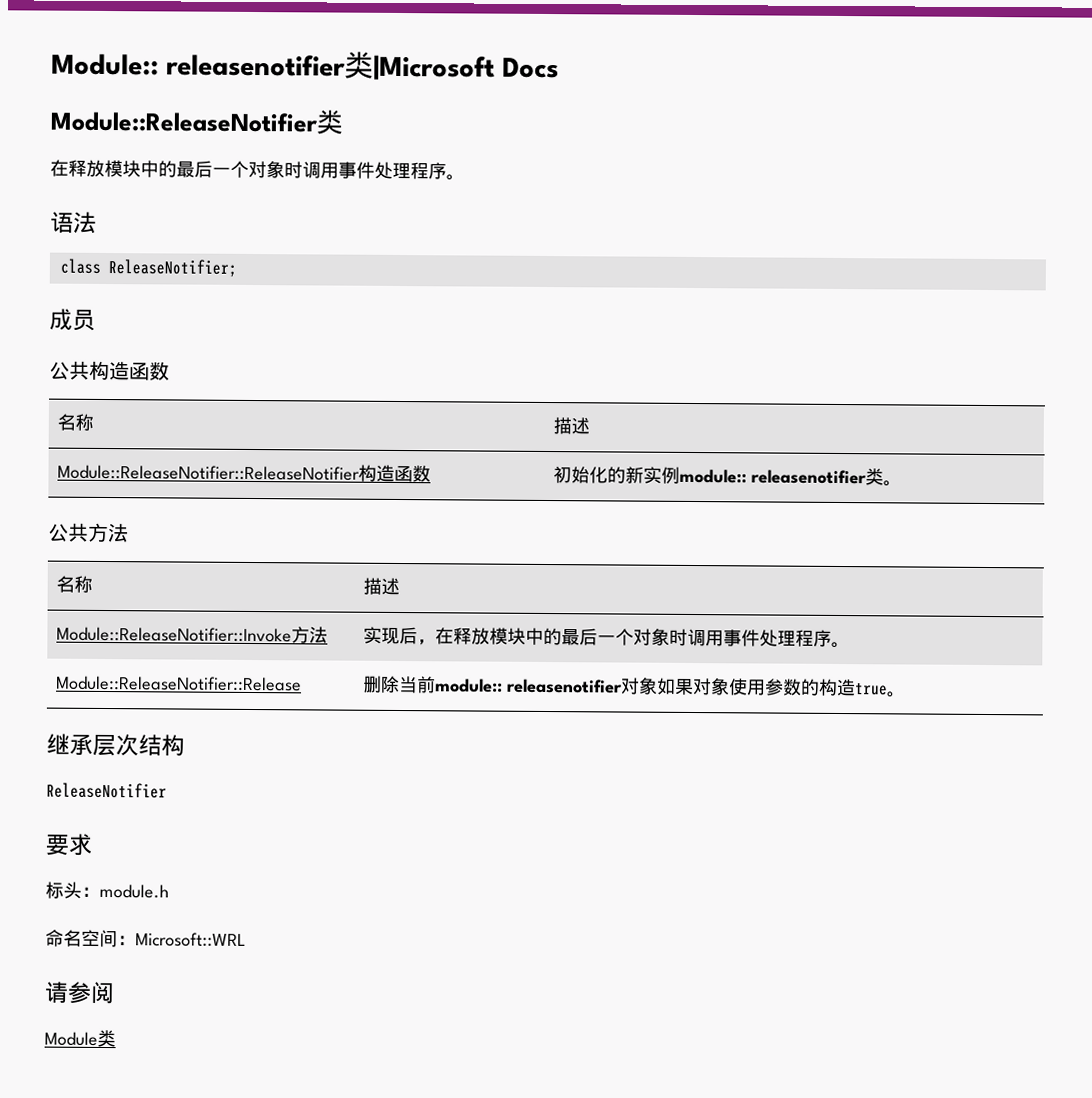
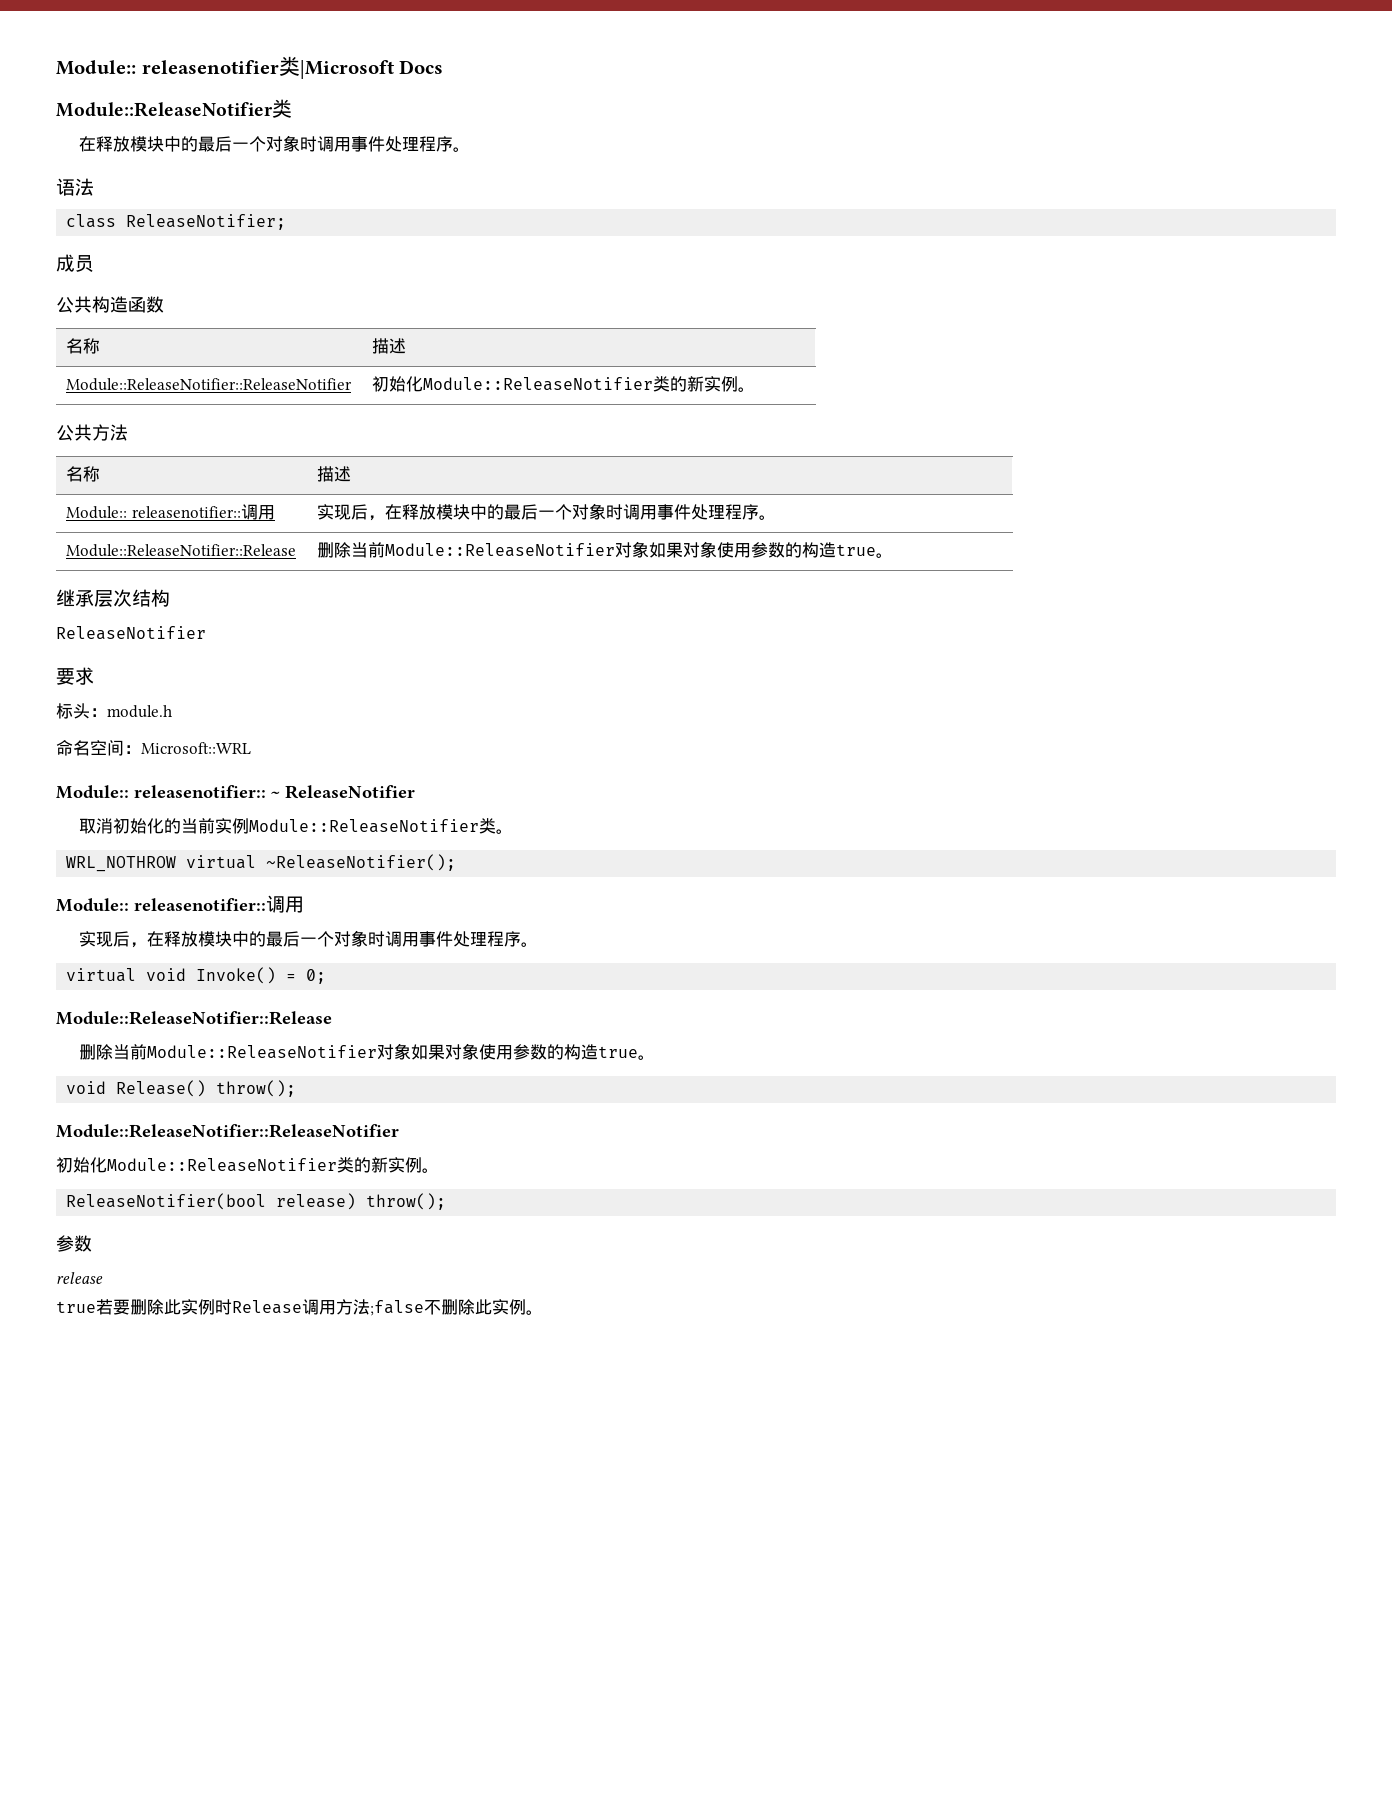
[357,464,431,483] [552,466,884,486] 构造函数 | 初始化的新实例module:: releasenotifier类 -> [372,376,739,392] | 初始化Module::ReleaseNotifier类的新实例
[55,626,328,644] Module::ReleaseNotifier::Invoke方法 -> [66,504,276,520] Module:: releasenotifier::调用
[434,678,623,694] module:: releasenotifier -> [385,543,616,557] Module::ReleaseNotifier
[44,981,115,1005] [44,1029,116,1048] 请参阅 // Module类 -> [56,785,415,799] [78,818,513,834] [66,854,457,872] [56,895,304,913] [78,930,538,948] [66,967,327,984] [56,1011,332,1025] [78,1043,655,1060] [66,1080,297,1097] [56,1124,399,1138] [56,1157,439,1173] [66,1193,447,1210] [56,1235,92,1252] [56,1272,103,1284] [56,1299,543,1316] Module:: releasenotifier:: ~ ReleaseNotifier // 取消初始化的当前实例Module::ReleaseNotifier类。 // WRL_NOTHROW virtual ~ReleaseNotifier(); // Module:: releasenotifier::调用 // 实现后，在释放模块中的最后一个对象时调用事件处理程序。 // virtual void Invoke() = 0; // Module::ReleaseNotifier::Release // 删除当前Module::ReleaseNotifier对象如果对象使用参数的构造true。 // void Release() throw(); // Module::ReleaseNotifier::ReleaseNotifier // 初始化Module::ReleaseNotifier类的新实例。 // ReleaseNotifier(bool release) throw(); // 参数 // release // true若要删除此实例时Release调用方法;false不删除此实例。

